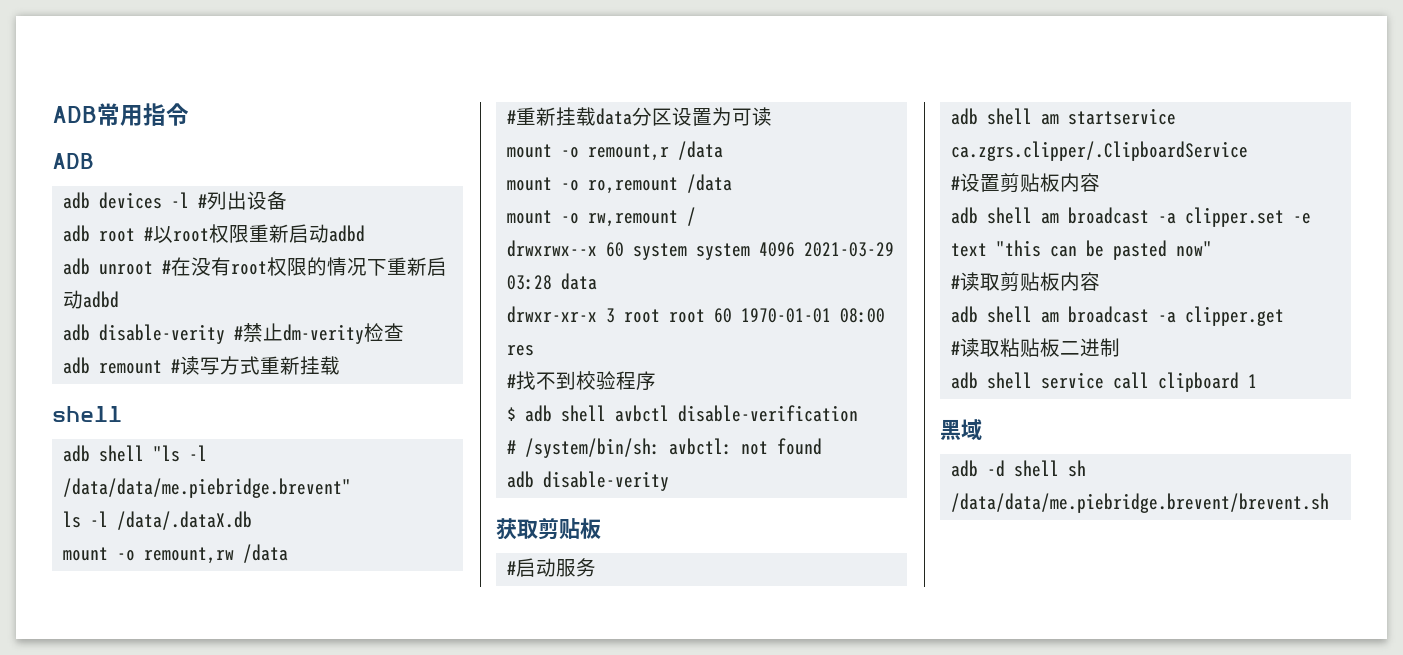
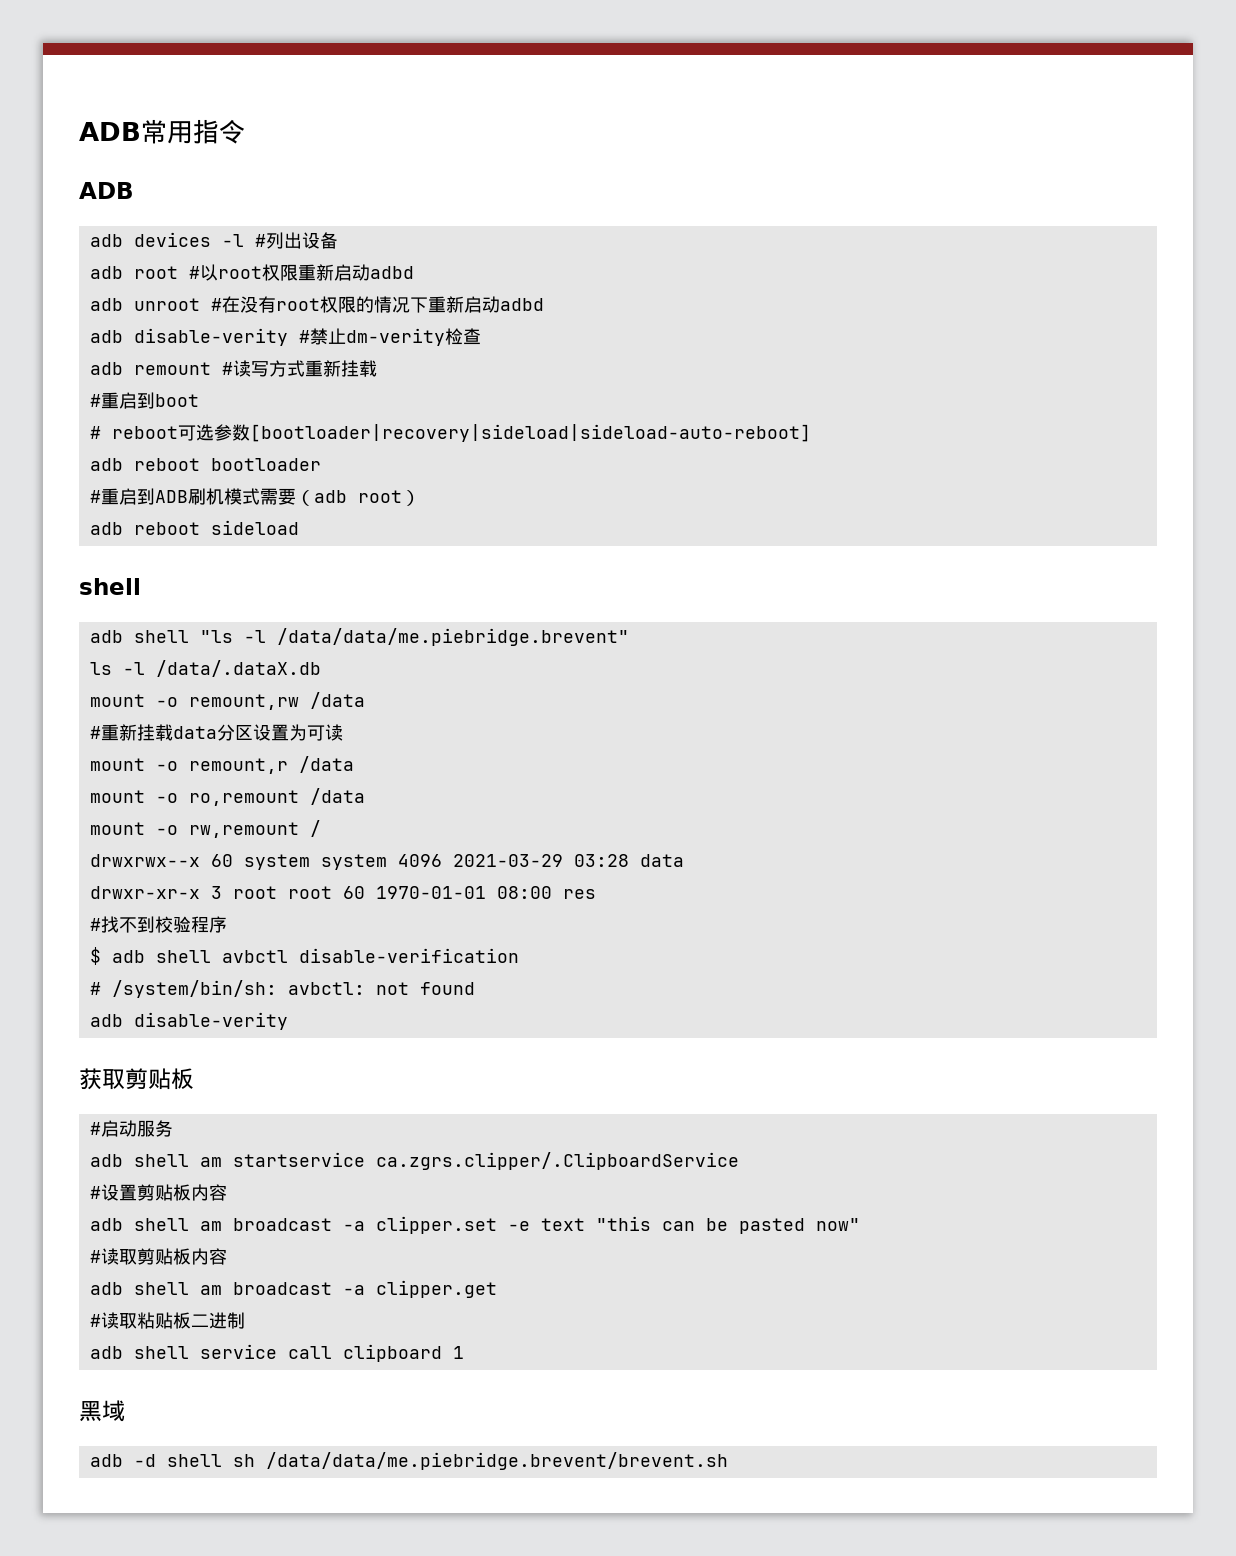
(340, 365) none -> [89,392,199,409] [89,424,811,442] [89,458,321,471] [89,488,420,506] [89,520,299,535] // #重启到boot // # reboot可选参数[bootloader|recovery|sideload|sideload-auto-reboot] // adb reboot bootloader // #重启到ADB刷机模式需要（adb root） // adb reboot sideload

